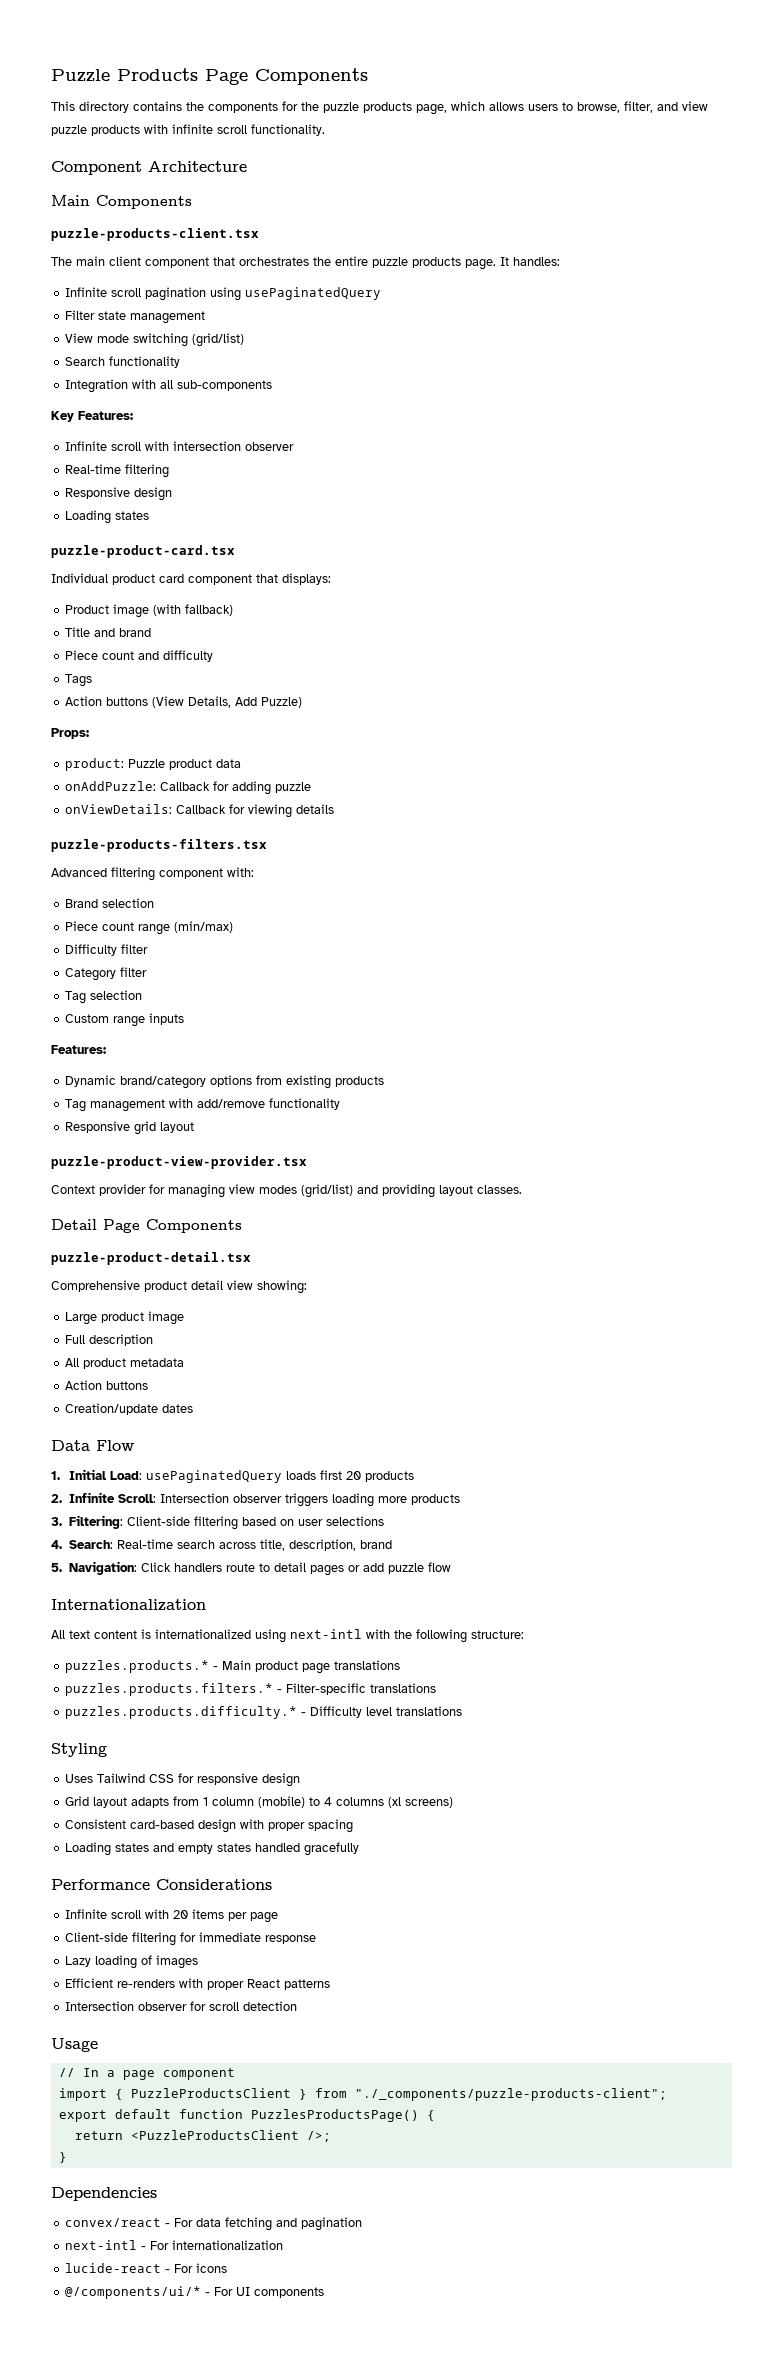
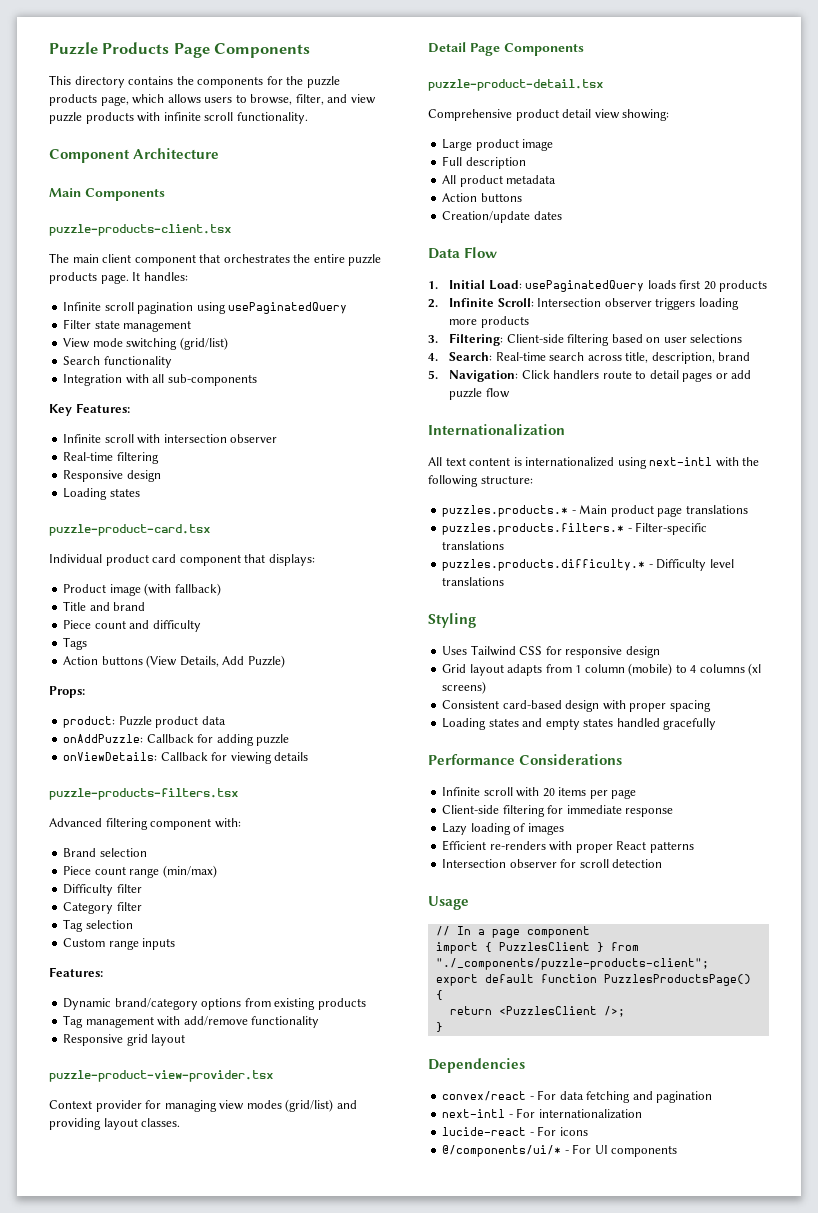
[130,2088,291,2098] PuzzleProductsClient -> [498,942,590,951] PuzzlesClient
[130,2130,299,2140] <PuzzleProductsClient -> [498,1006,597,1015] <PuzzlesClient

